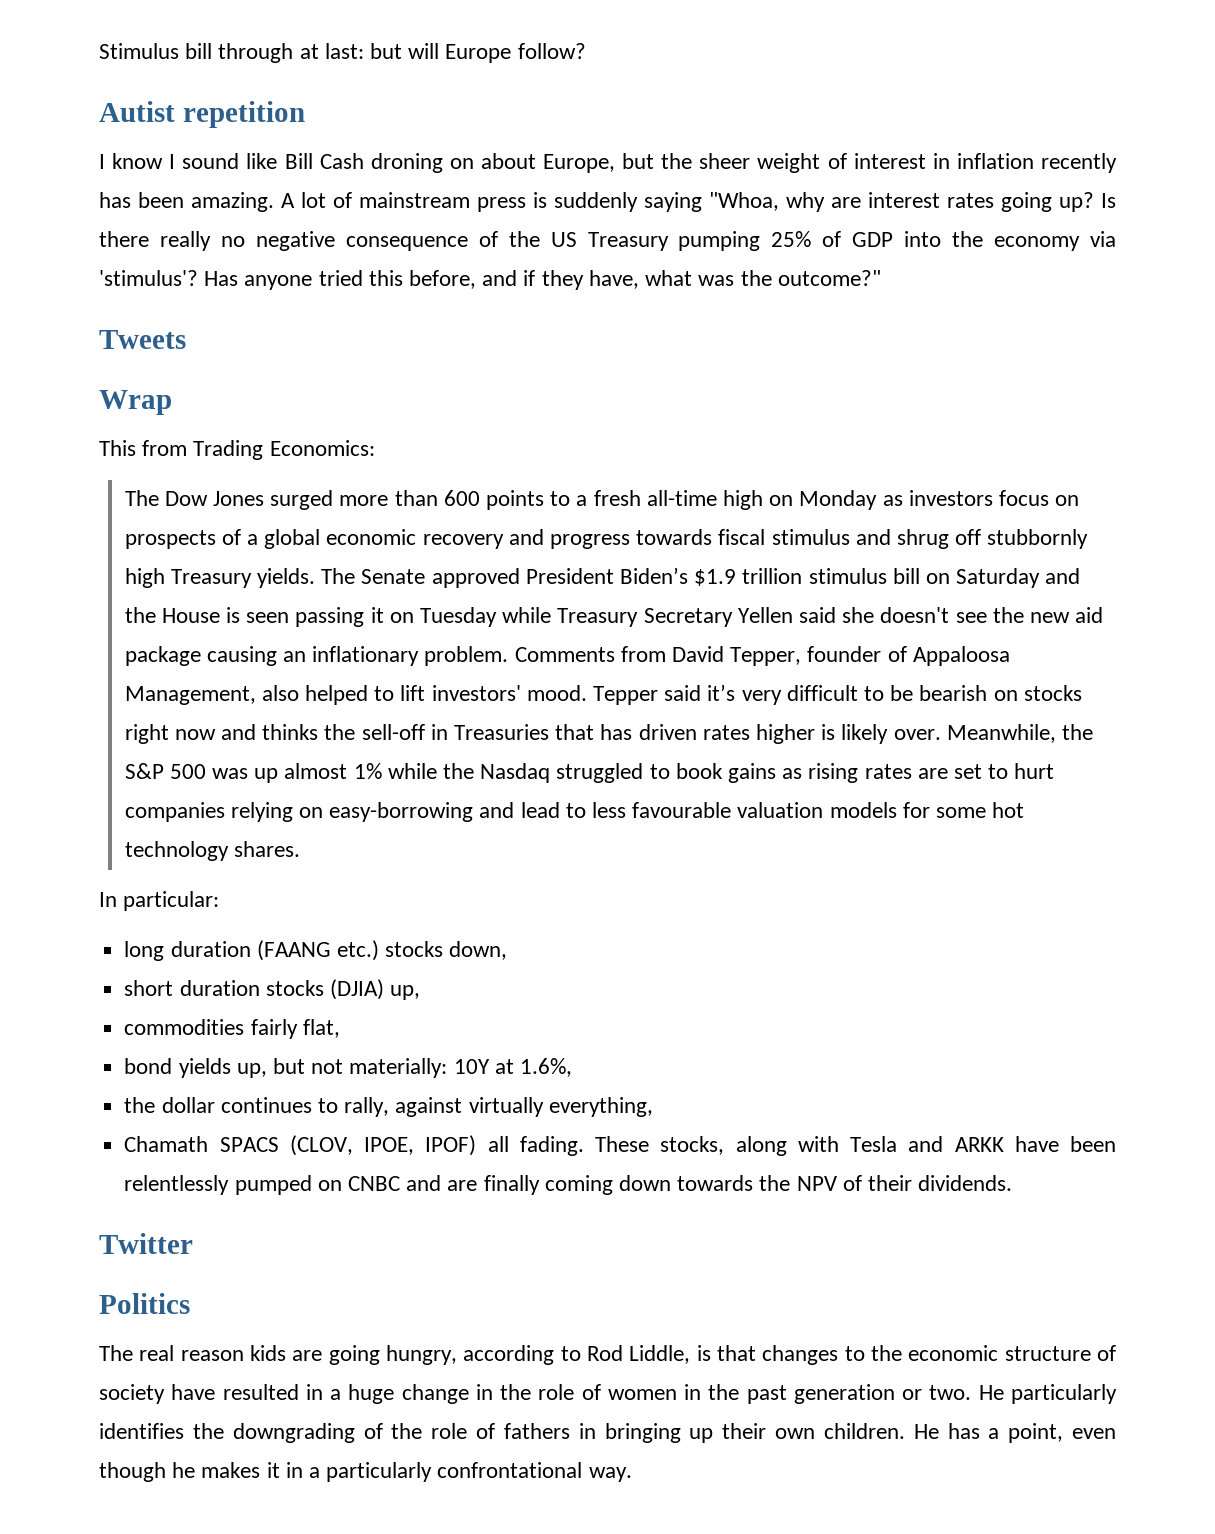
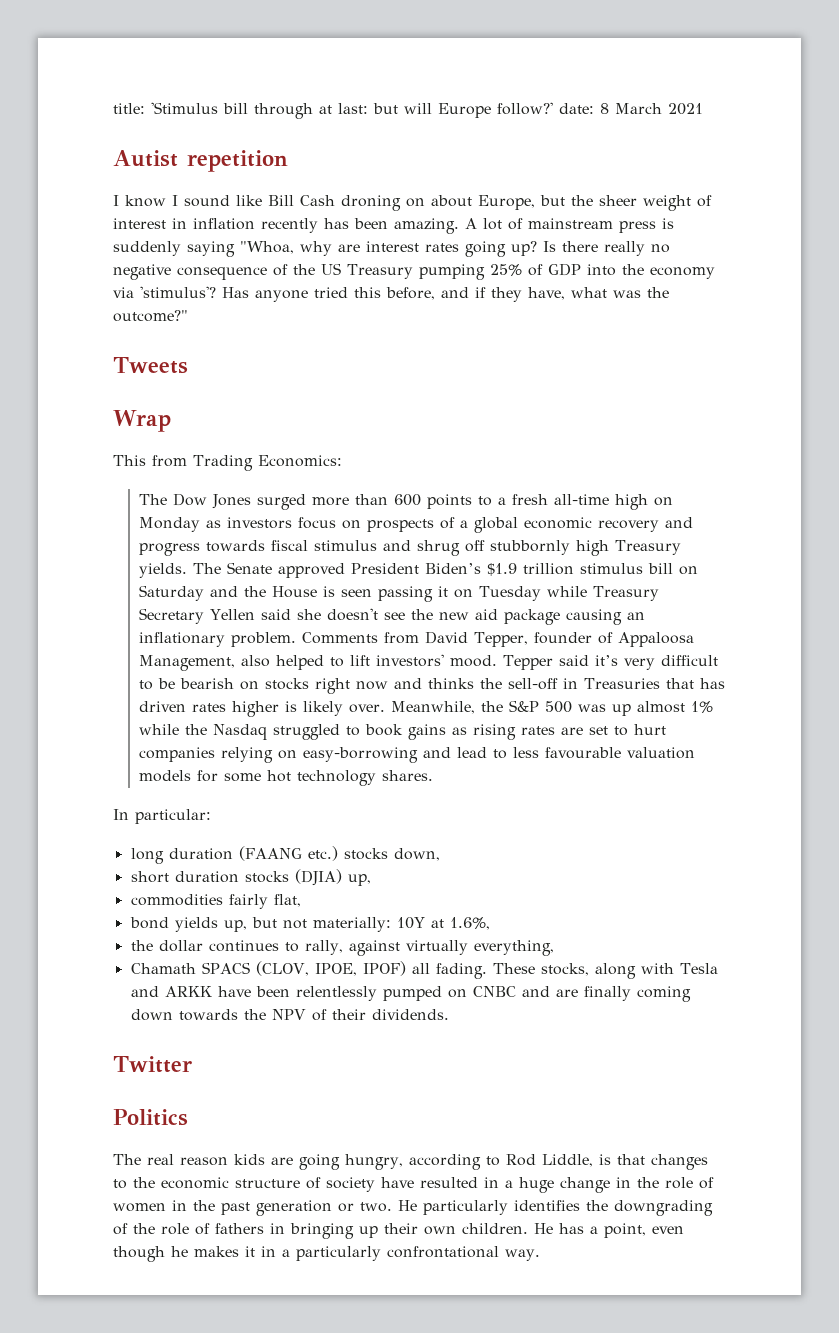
[99,43,179,59] Stimulus -> [113,102,218,114] title: 'Stimulus
[517,43,586,59] follow? -> [497,102,703,115] follow?' date: 8 March 2021

